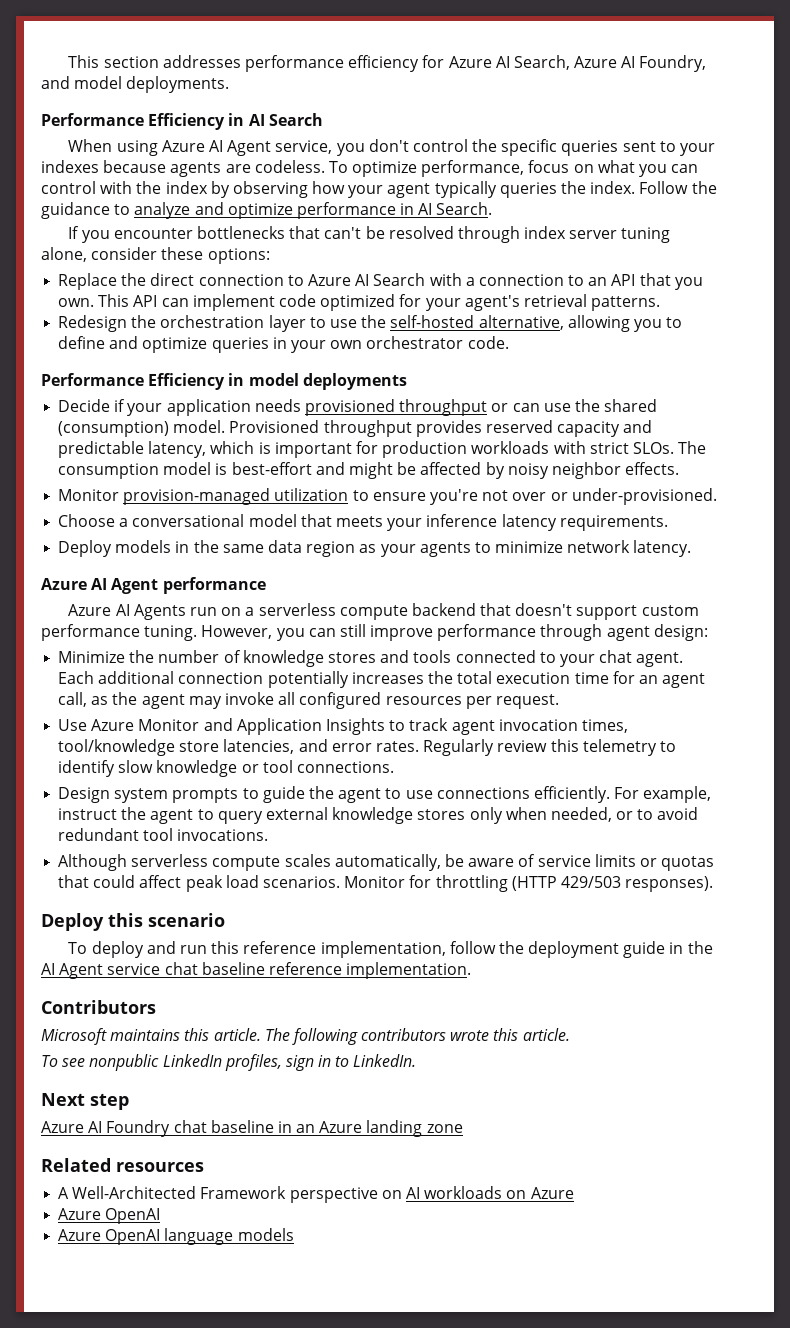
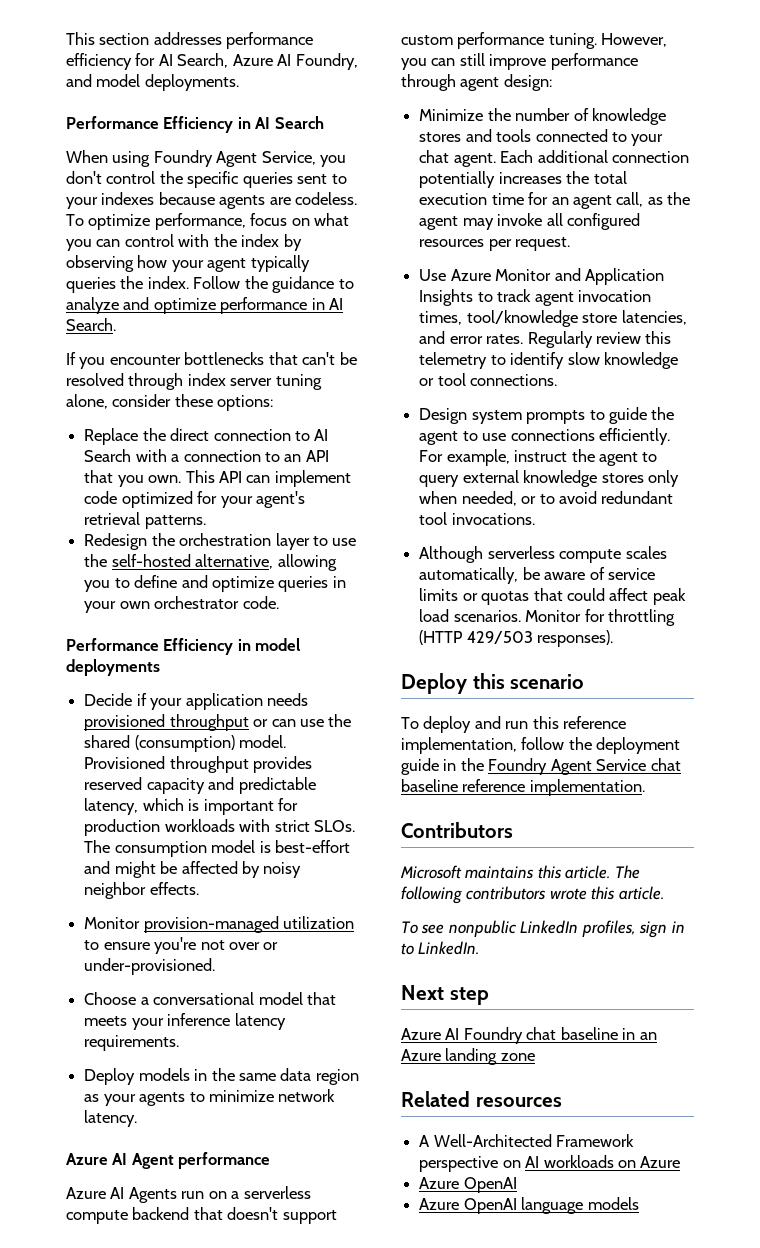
[448,56,492,68] Azure -> (156, 59) none
[161,140,333,156] Azure AI Agent service, -> [153,150,316,167] Foundry Agent Service,
[307,274,351,286] Azure -> (310, 436) none
[41,963,161,979] AI Agent service -> [488,758,647,775] Foundry Agent Service

